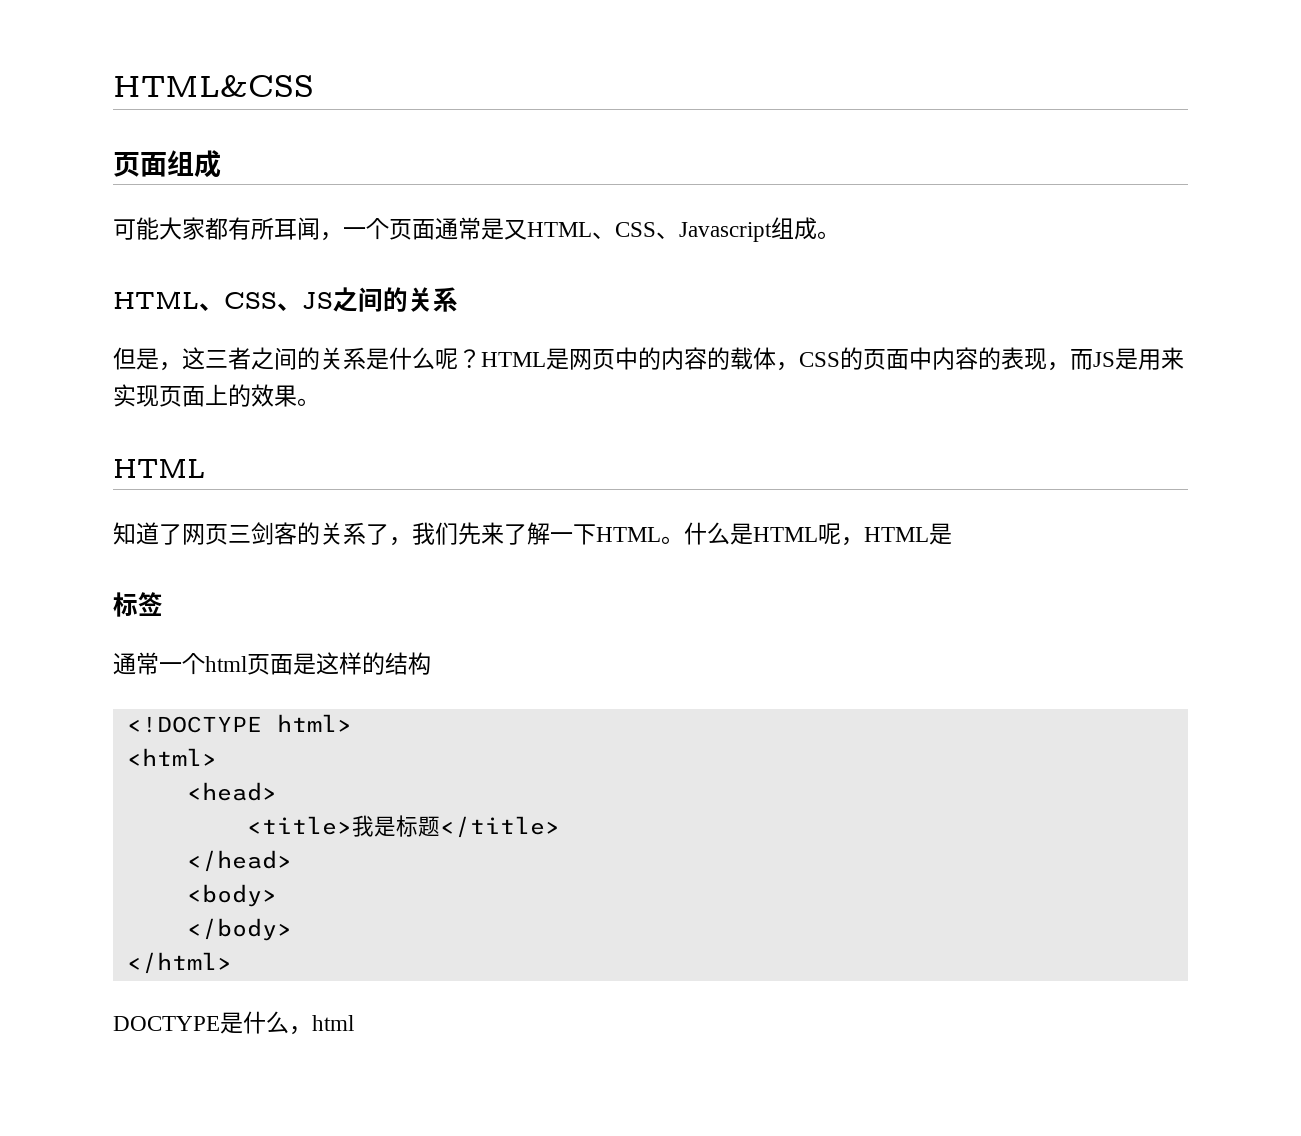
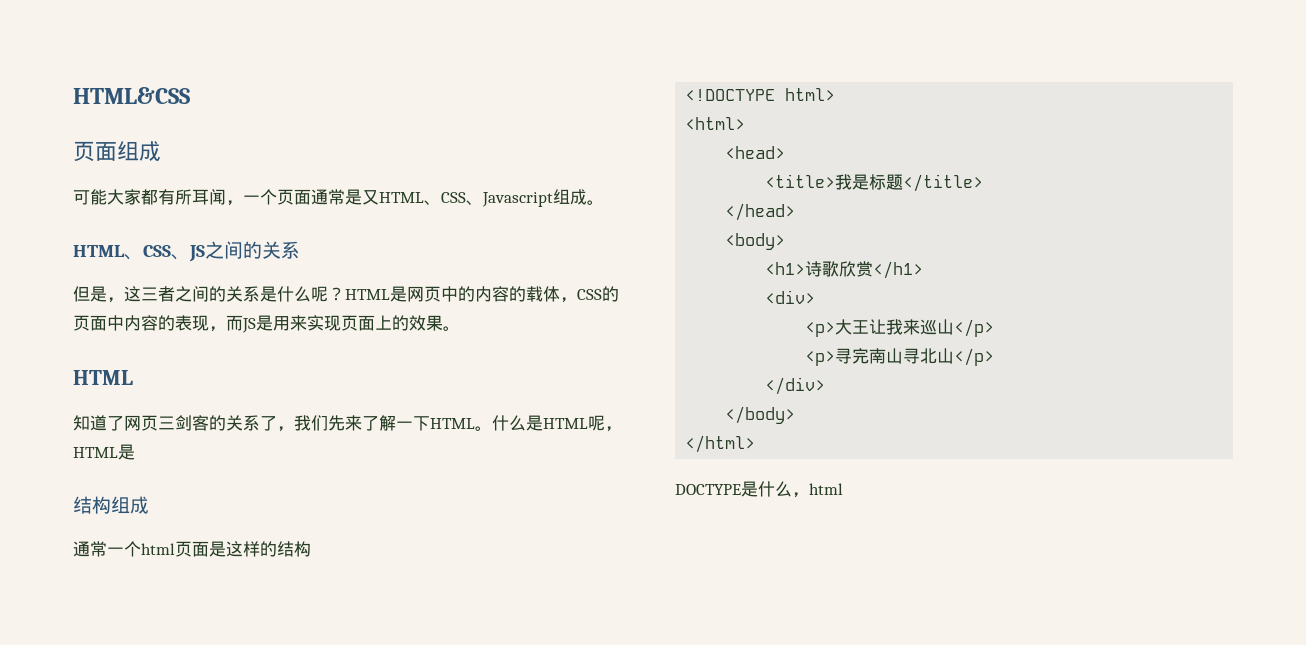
[113,592,163,617] 标签 -> [73,496,149,514] 结构组成
(277, 895) none -> [765,261,924,279] [765,290,816,304] [805,319,995,337] [805,348,995,366] [765,377,826,395] // <h1>诗歌欣赏</h1> // <div> // <p>大王让我来巡山</p> // <p>寻完南山寻北山</p> // </div>

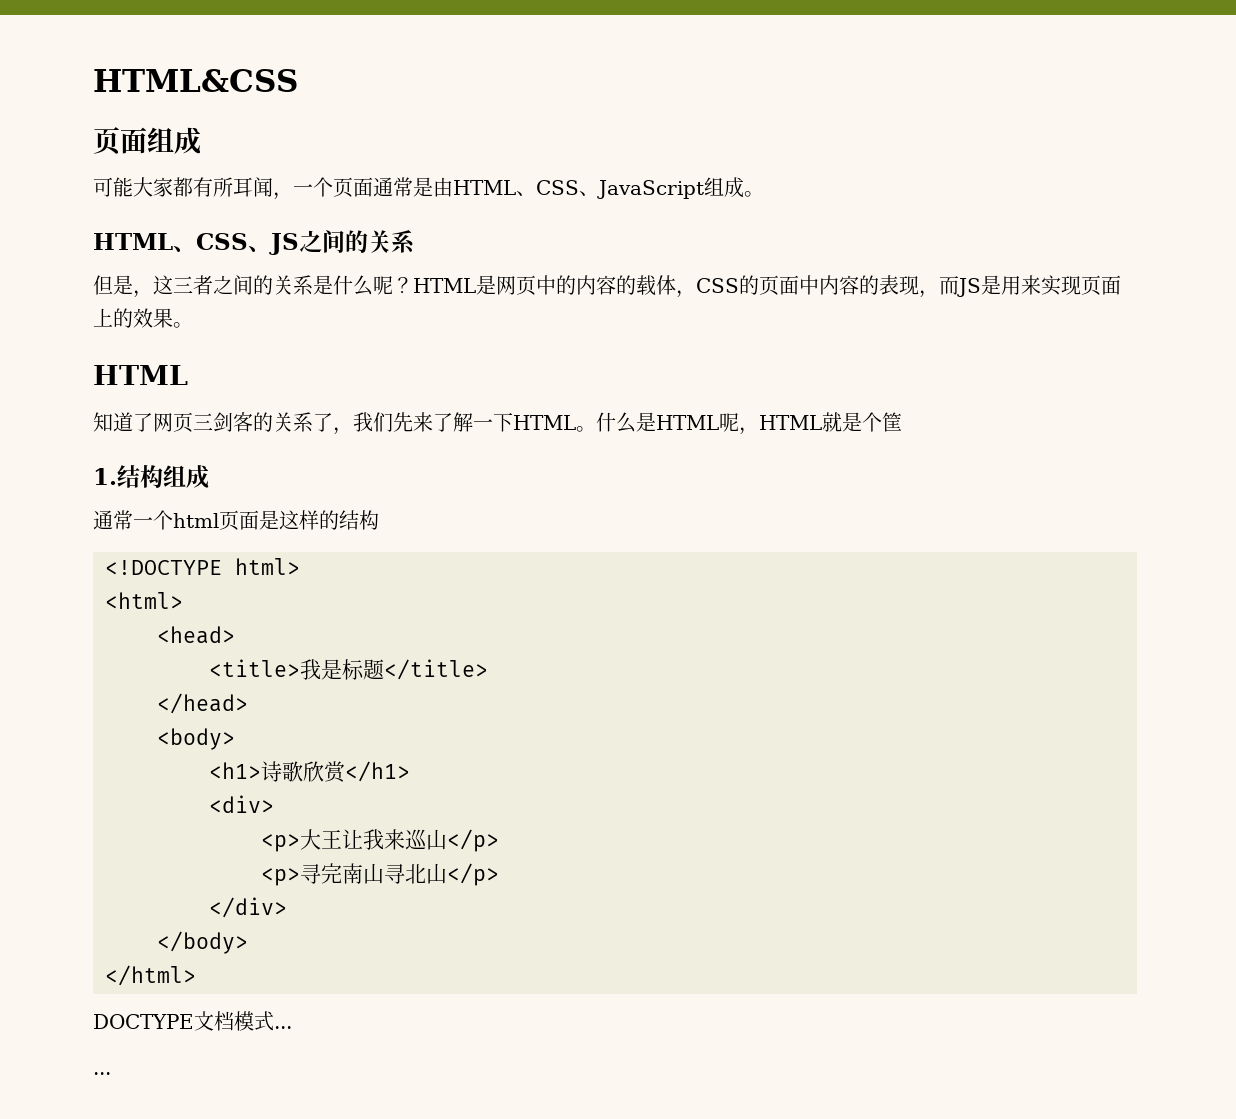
[362,190,553,207] 又HTML、CSS、Javascript -> [433,177,704,199] 由HTML、CSS、JavaScript
[118,444,135,460] 是 // -> [822,412,902,432] [93,468,117,485] 就是个筐 // 1.
[741,481,843,498] 是什么，html -> [194,1011,292,1031] [93,1072,111,1075] 文档模式... // ...

